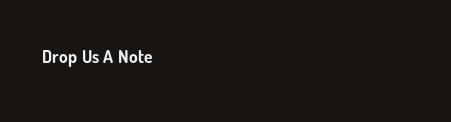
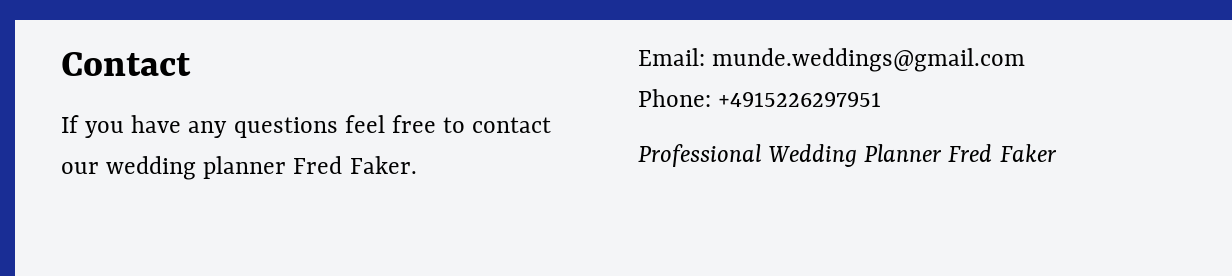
[42,50,153,67] Drop Us A Note -> [61,52,191,76] [61,115,552,138] [61,156,417,180] [638,48,1026,72] [638,89,882,107] [638,144,1057,167] Contact // If you have any questions feel free to contact our wedding planner Fred Faker. // Email: munde.weddings@gmail.com // Phone: +4915226297951 // Professional Wedding Planner Fred Faker

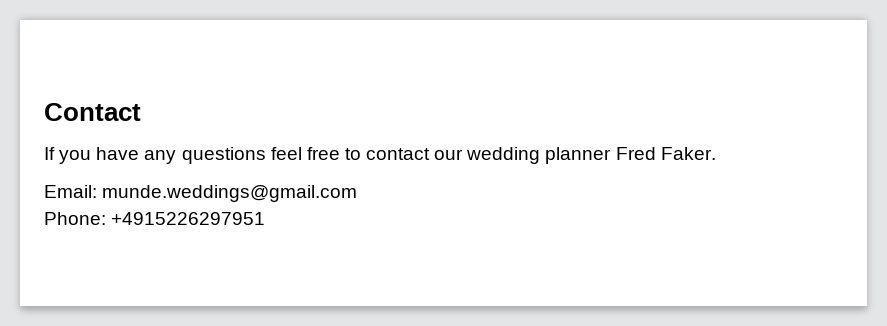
[638,144,1057,167] // Professional Wedding Planner Fred Faker -> (266, 218) none

